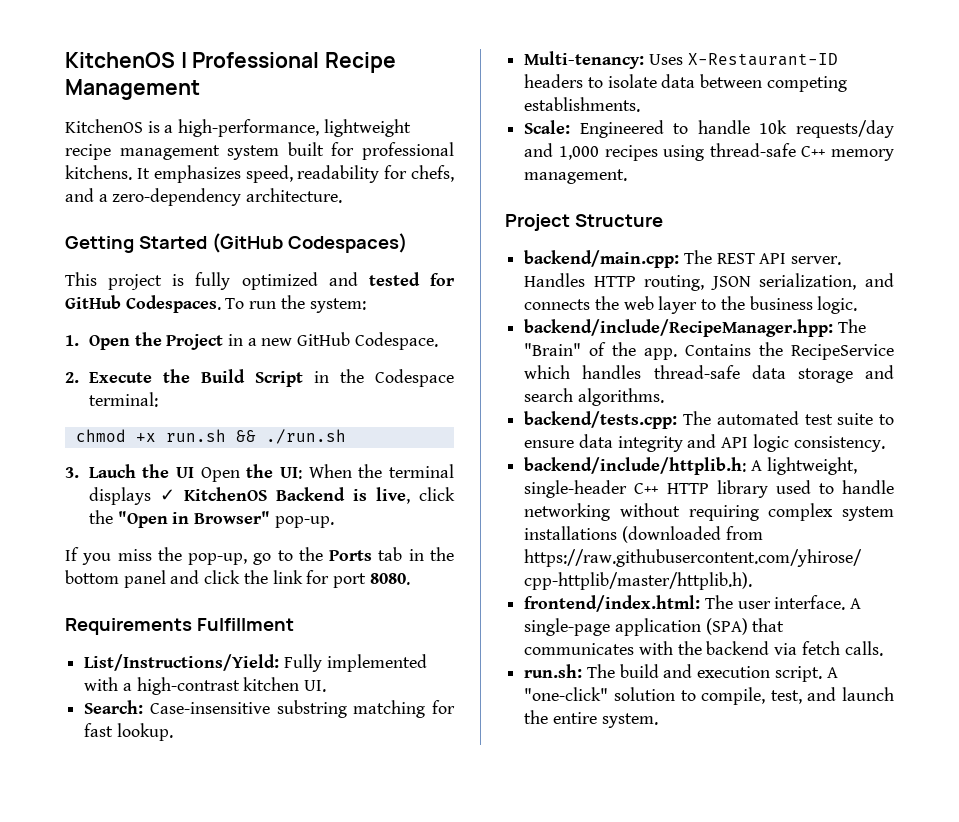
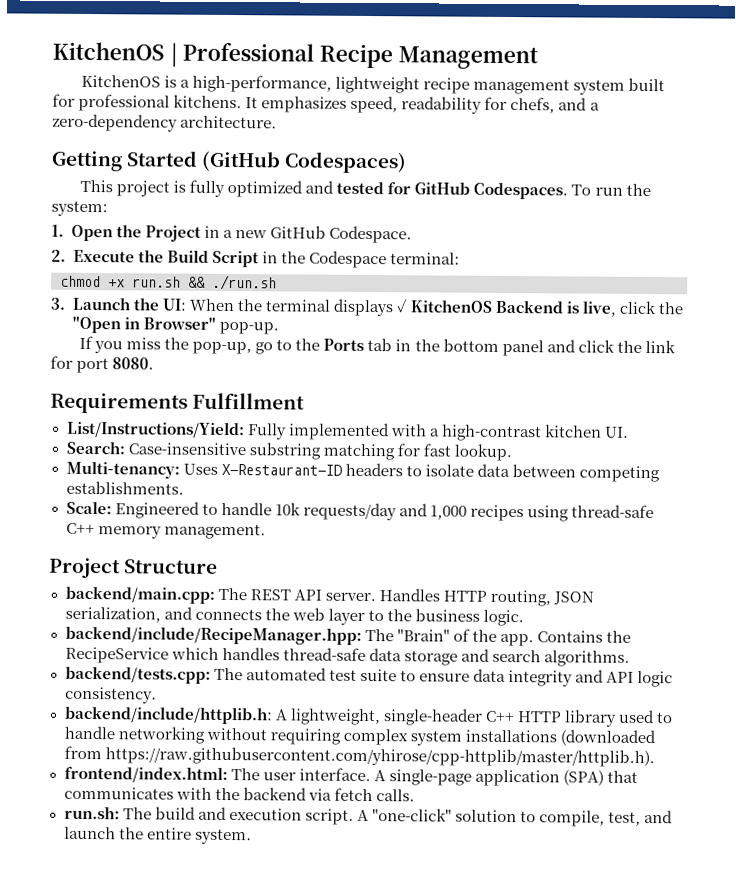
[88,464,240,482] Lauch the UI Open -> [71,296,131,311] Launch

